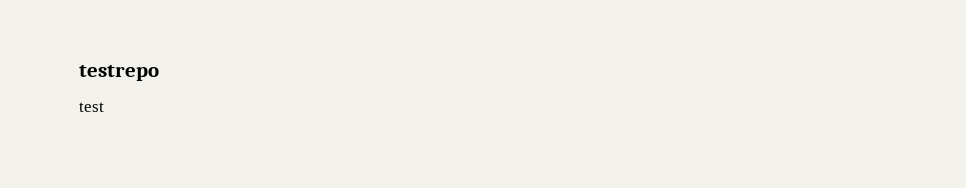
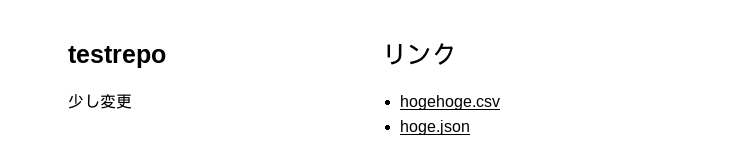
[79,102,104,112] test -> [68,94,132,109] [382,43,457,65] [399,95,500,110] [399,120,470,135] 少し変更 // リンク // hogehoge.csv // hoge.json

